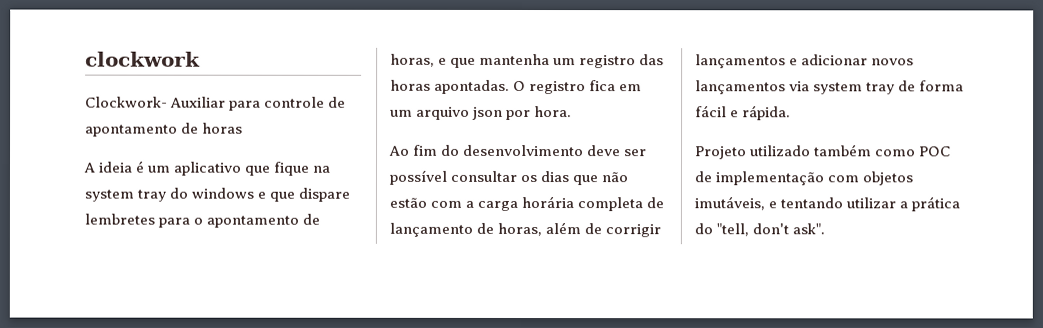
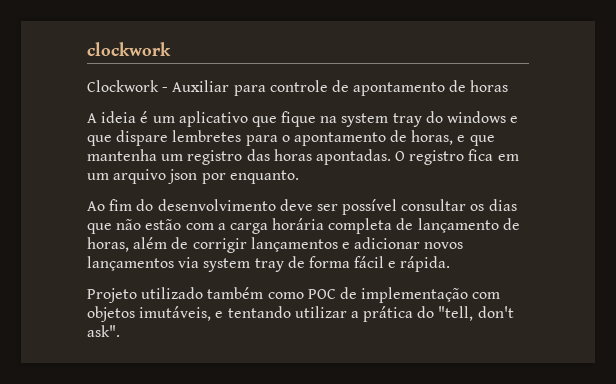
[85,96,168,108] Clockwork- -> [87,80,169,92] Clockwork -
[534,106,573,118] hora. -> [229,170,299,184] enquanto.

